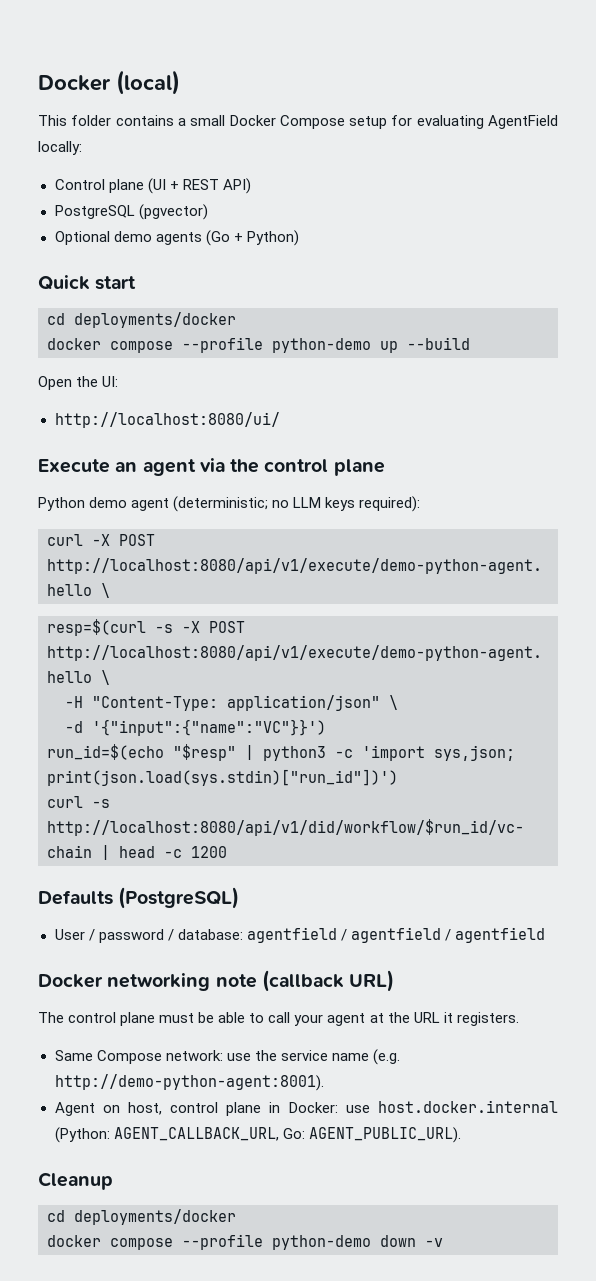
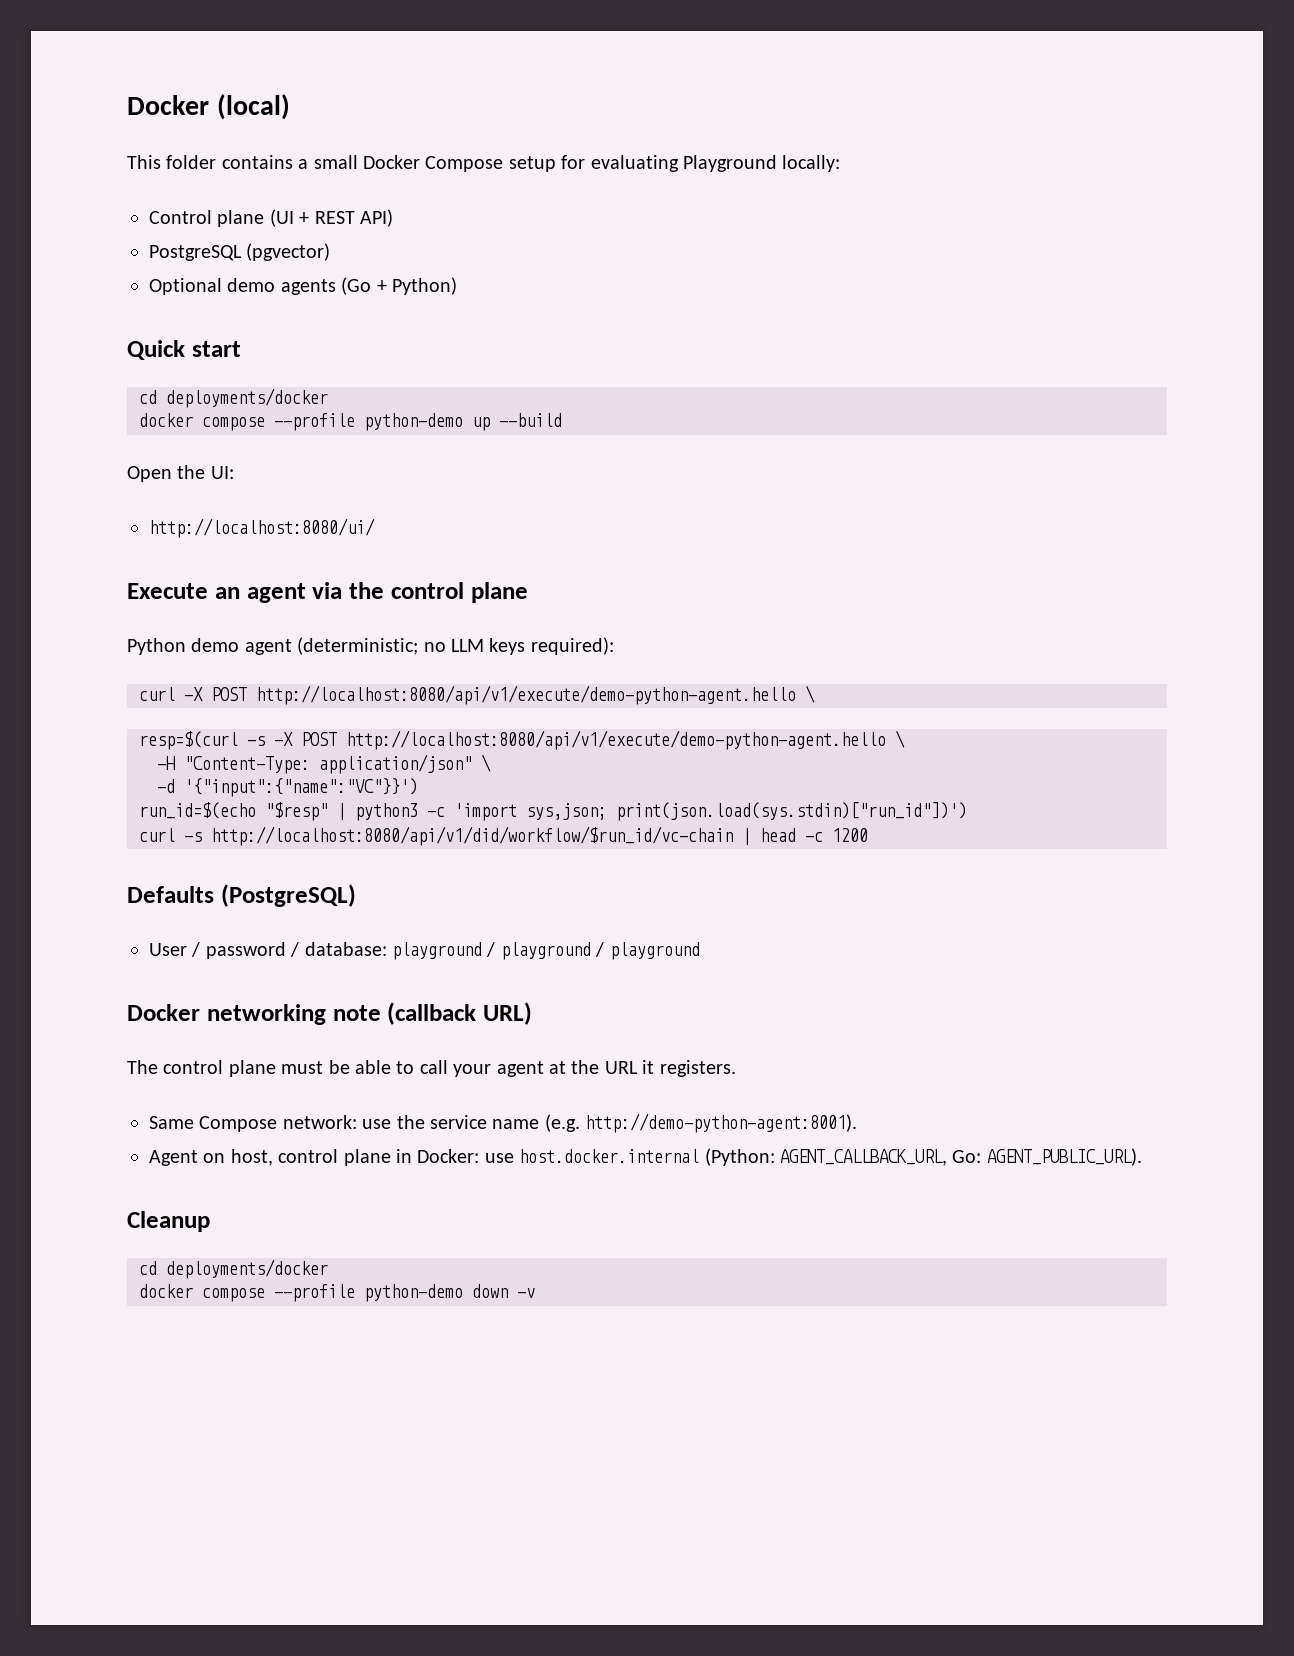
[488,115,559,129] AgentField -> [682,155,777,172] Playground
[246,927,545,943] agentfield / agentfield / agentfield -> [392,942,700,960] playground / playground / playground

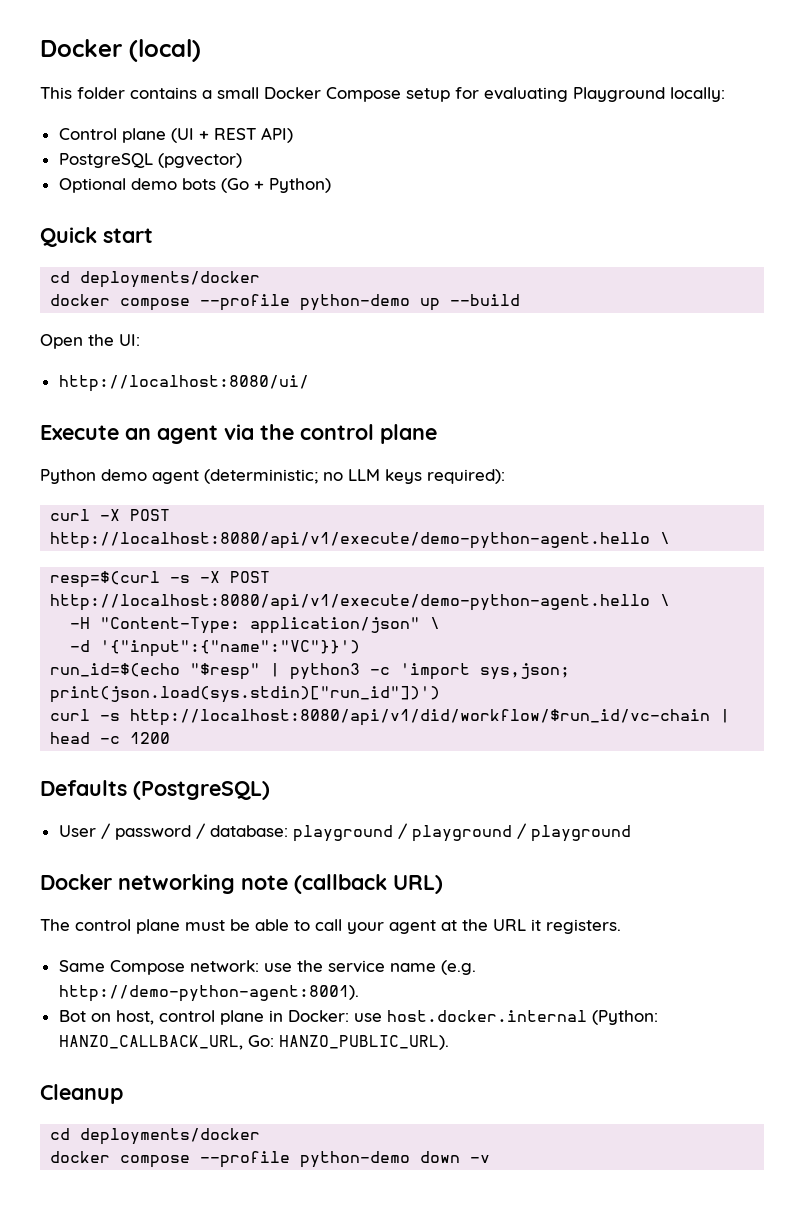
[280,279,336,295] agents -> [181,178,216,190] bots
[149,1150,198,1166] Agent -> [58,1010,86,1022] Bot
[779,1148,1142,1166] AGENT_CALLBACK_URL, Go: AGENT_PUBLIC_URL). -> [58,1035,449,1050] HANZO_CALLBACK_URL, Go: HANZO_PUBLIC_URL).

